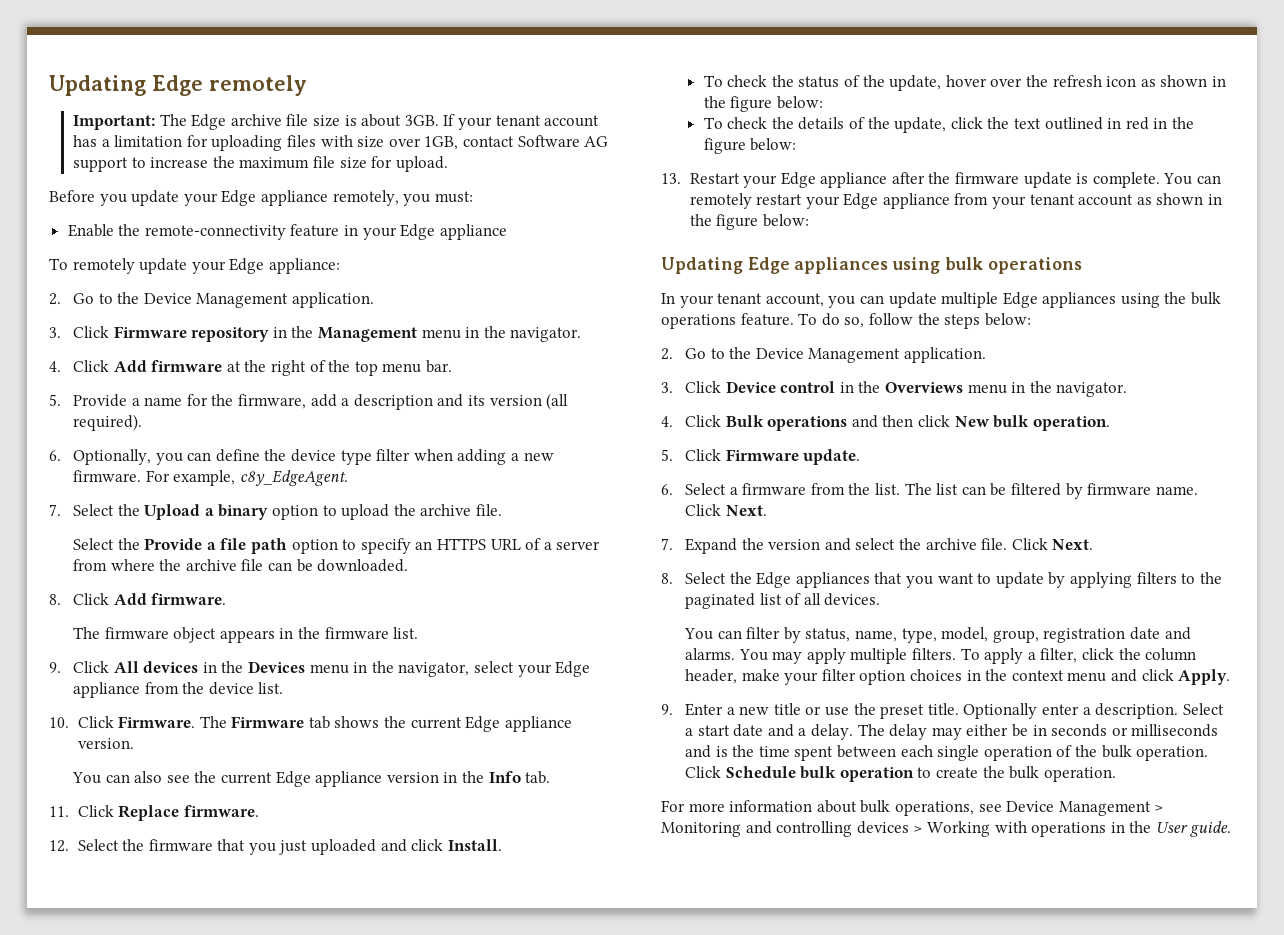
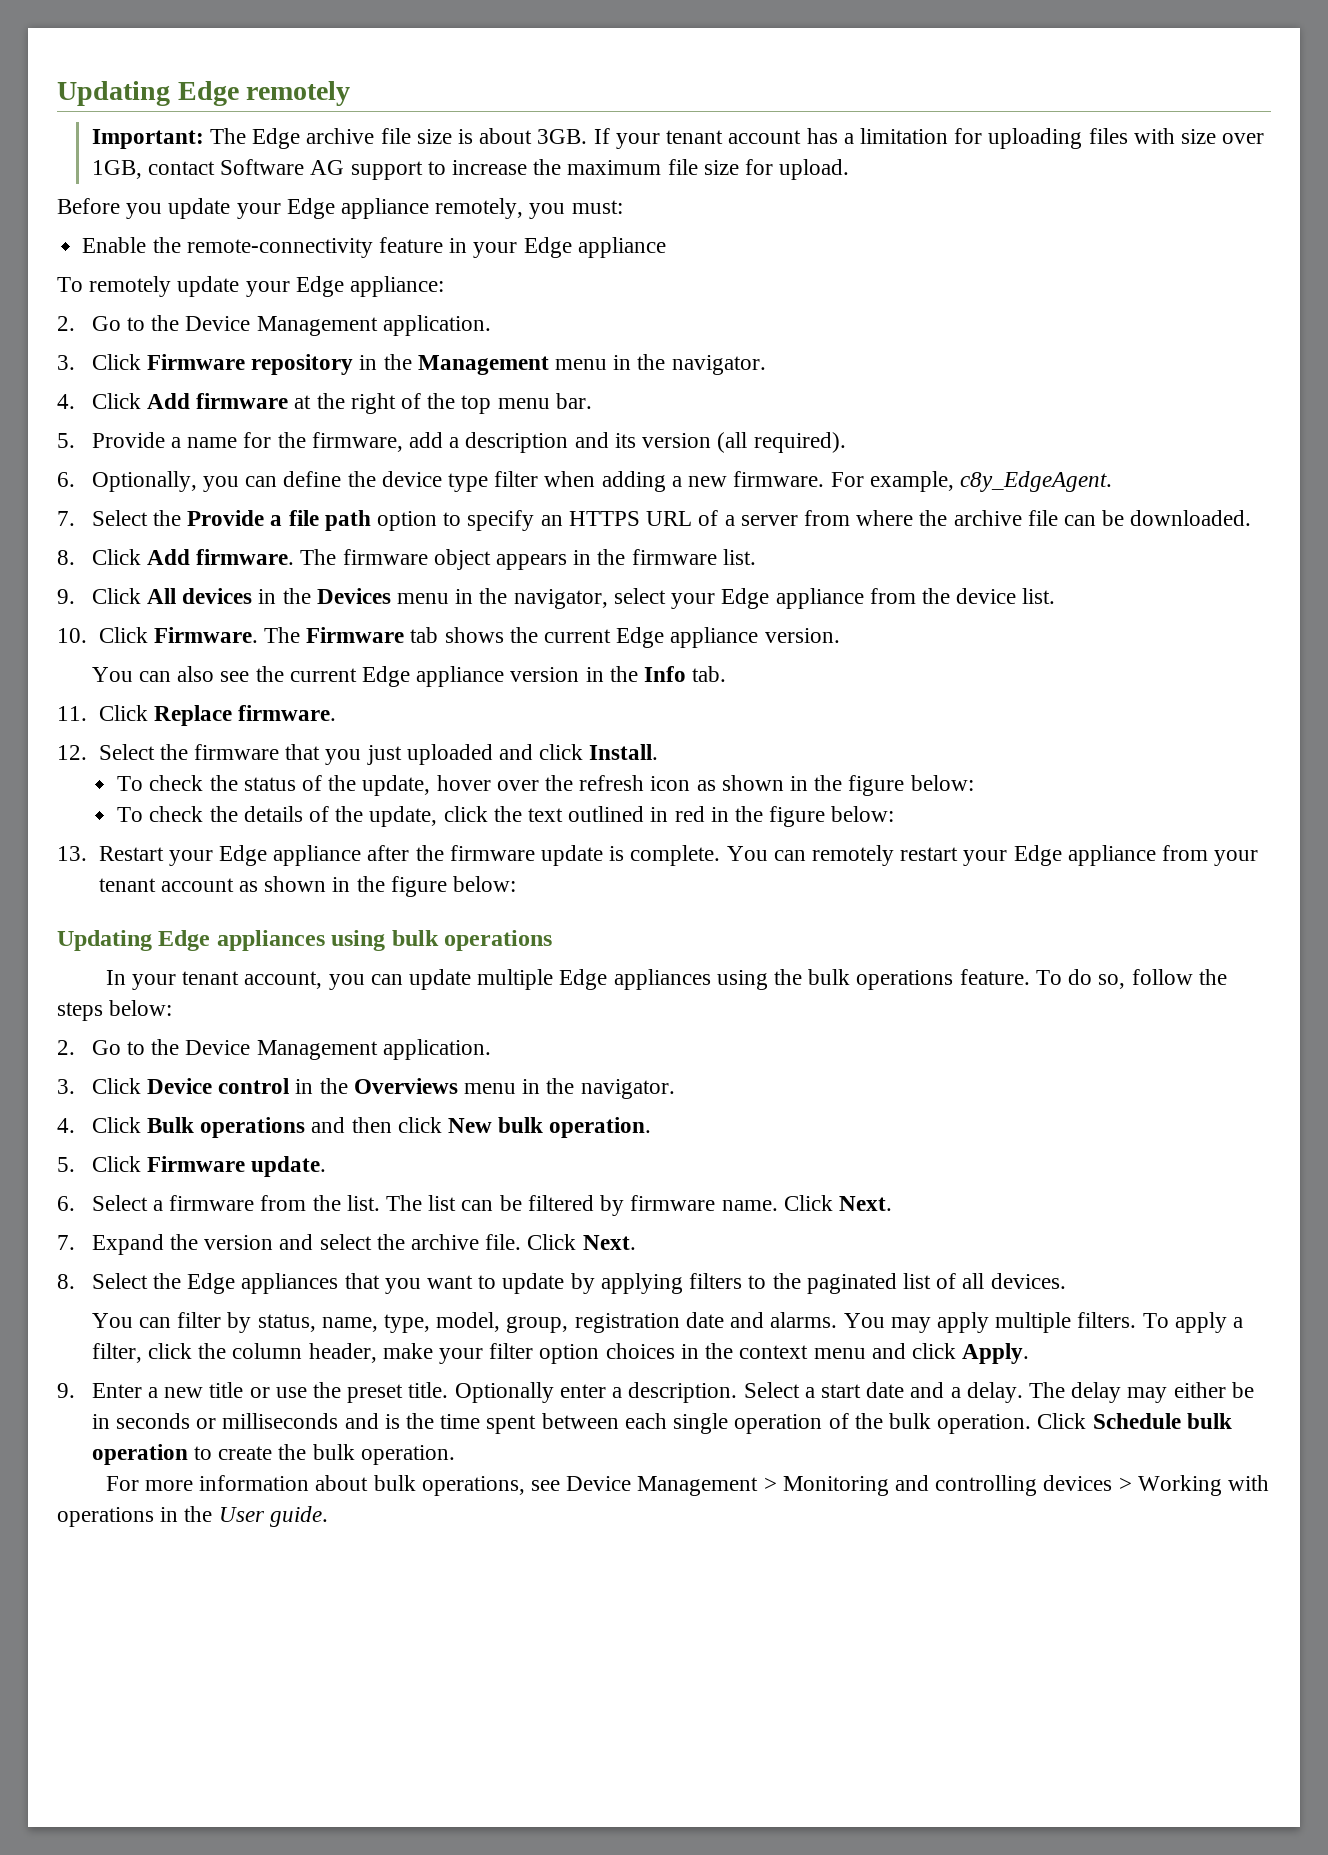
[144,504,502,520] [73,538,140,550] Upload a binary option to upload the archive file. // Select the -> (181, 518) none
(227, 599) // -> (295, 557) none

